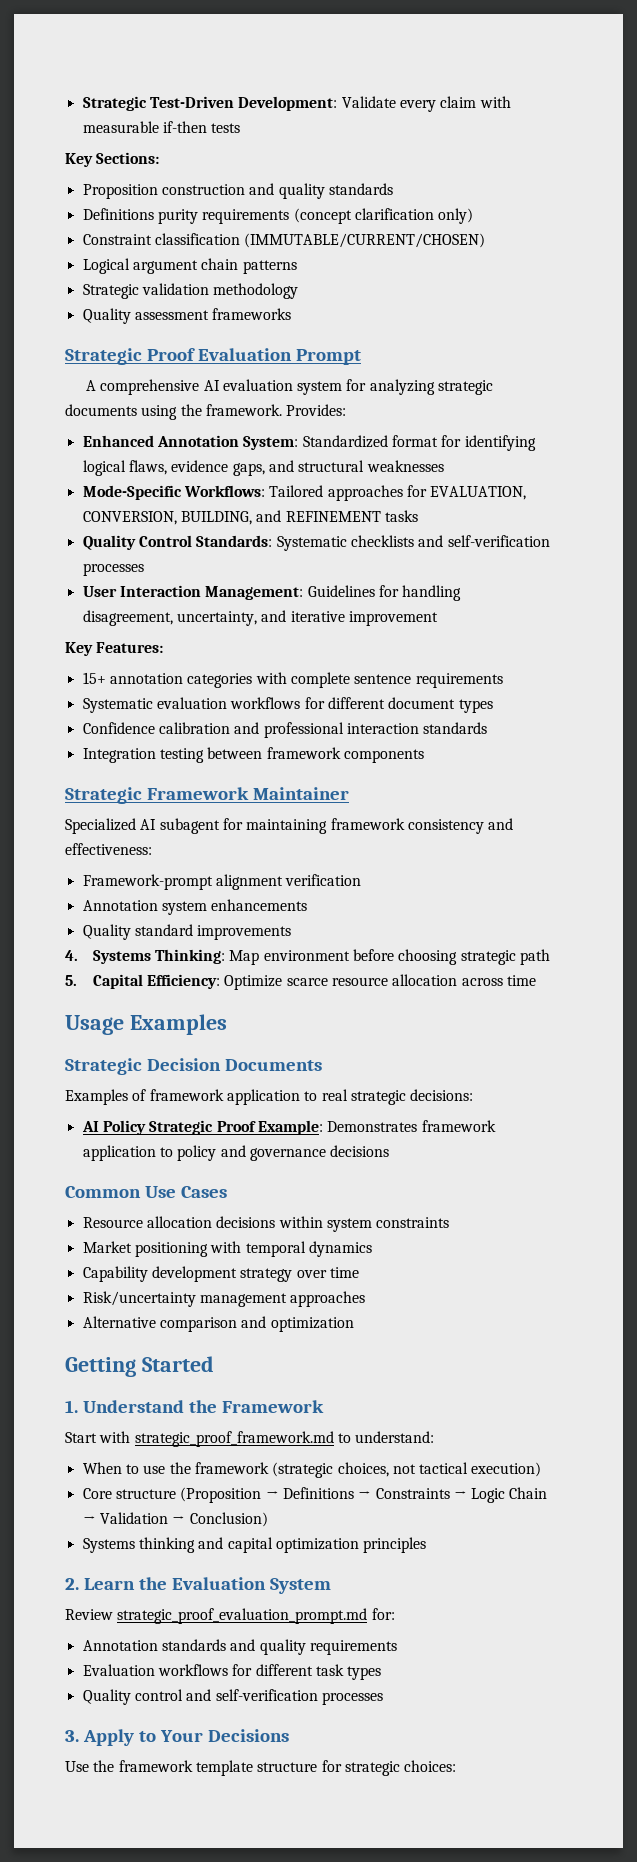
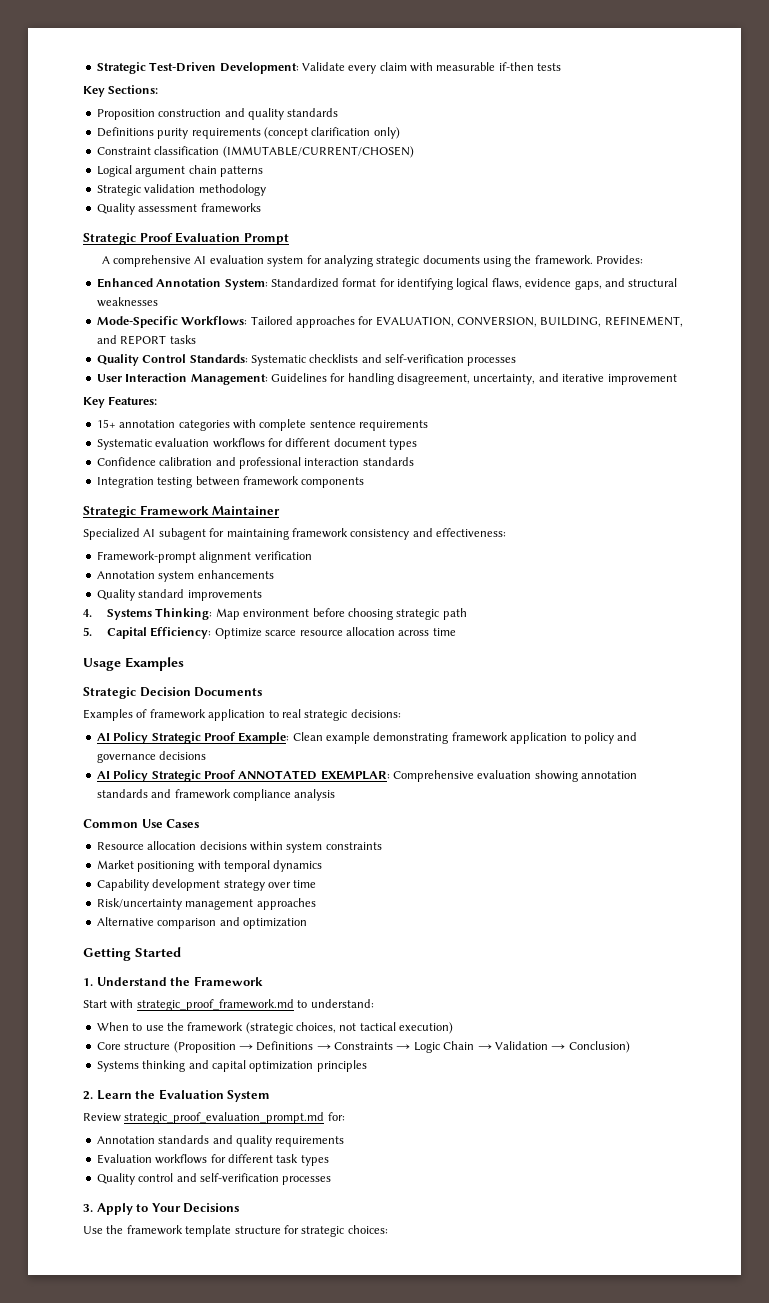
[256,510,381,522] and REFINEMENT -> [604,316,683,327] [96,335,167,345] REFINEMENT, and REPORT
[327,1121,418,1132] Demonstrates -> [292,732,449,744] Clean example demonstrating
(390, 1151) none -> [96,770,638,782] [96,789,336,801] // AI Policy Strategic Proof ANNOTATED EXEMPLAR: Comprehensive evaluation showing annotation standards and framework compliance analysis

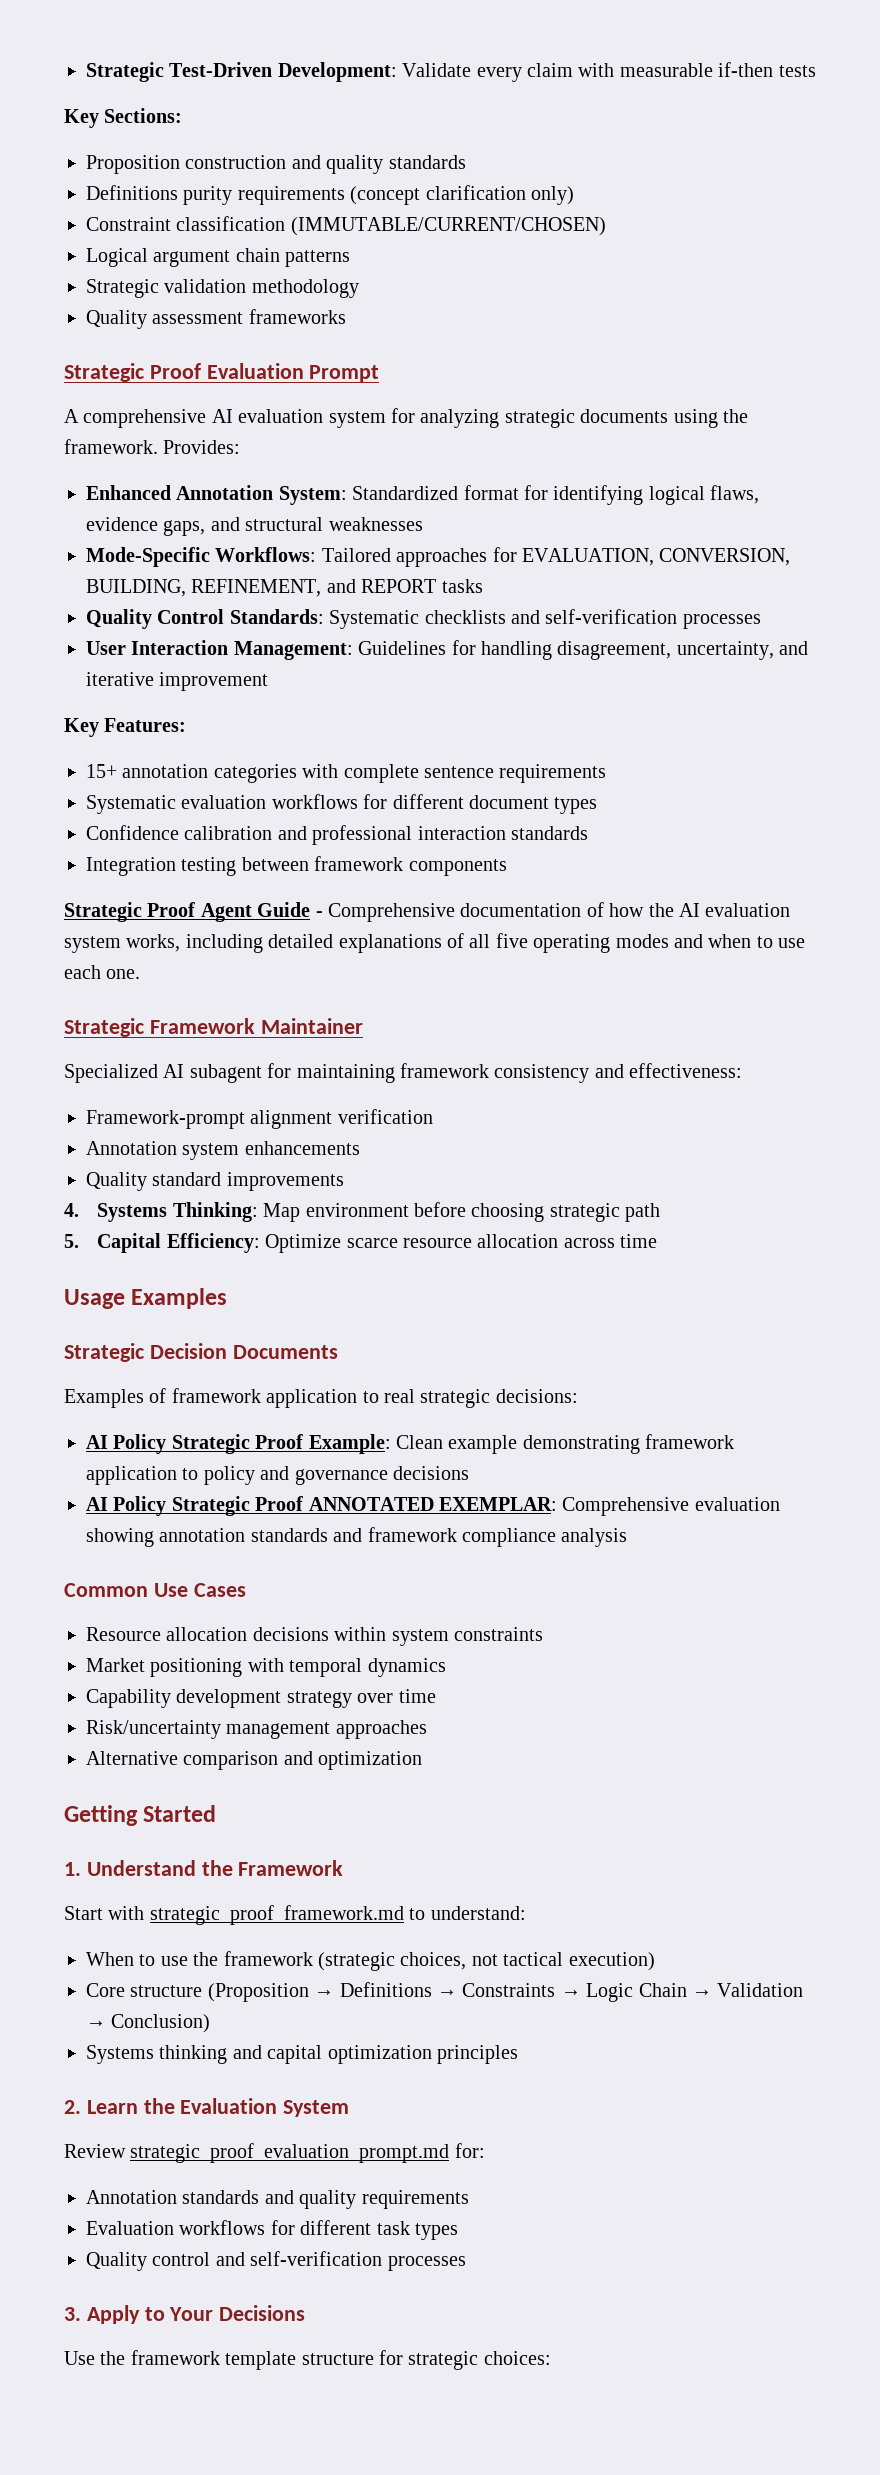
(365, 482) none -> [64,902,791,922] [64,933,806,953] [64,965,141,979] // Strategic Proof Agent Guide - Comprehensive documentation of how the AI evaluation system works, including detailed explanations of all five operating modes and when to use each one.

